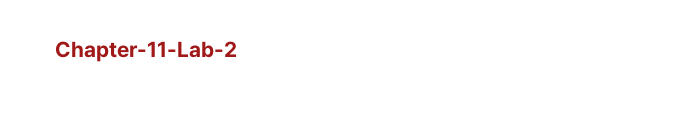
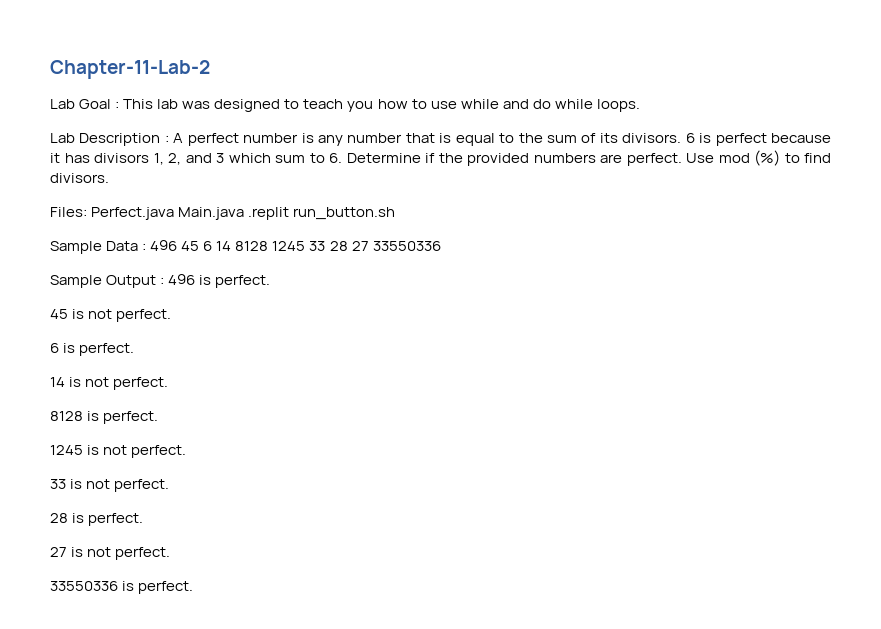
(237, 51) none -> [50,99,640,112] [50,133,832,146] [50,150,831,166] [50,173,109,183] [50,207,396,220] [50,240,441,254] [50,274,271,288] [50,309,172,322] [50,343,135,356] [50,377,169,390] [50,411,159,424] [50,445,187,458] [50,479,170,492] [50,513,144,526] [50,547,171,560] [50,581,194,594] // Lab Goal : This lab was designed to teach you how to use while and do while loops. // Lab Description : A perfect number is any number that is equal to the sum of its divisors. 6 is perfect because it has divisors 1, 2, and 3 which sum to 6. Determine if the provided numbers are perfect. Use mod (%) to find divisors. // Files: Perfect.java Main.java .replit run_button.sh // Sample Data : 496 45 6 14 8128 1245 33 28 27 33550336 // Sample Output : 496 is perfect. // 45 is not perfect. // 6 is perfect. // 14 is not perfect. // 8128 is perfect. // 1245 is not perfect. // 33 is not perfect. // 28 is perfect. // 27 is not perfect. // 33550336 is perfect.

